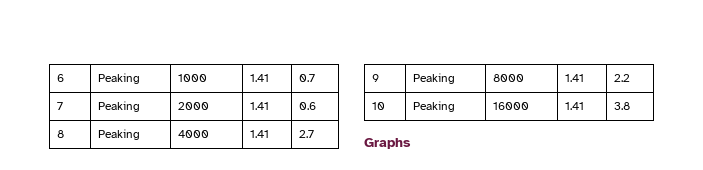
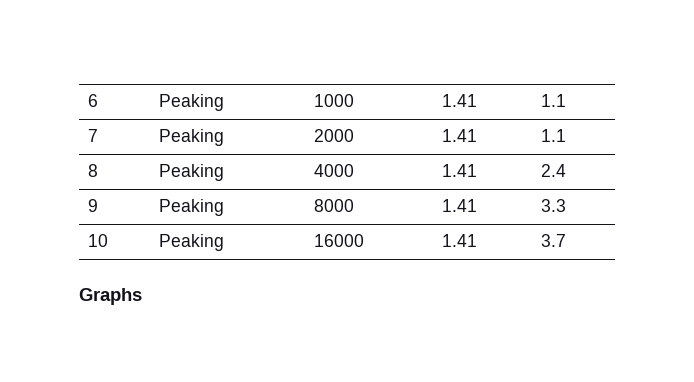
[299,74,316,82] 0.7 -> [540,94,566,107] 1.1
[299,102,317,110] 0.6 -> [540,129,566,142] 1.1
[299,130,315,138] 2.7 -> [540,164,566,177] 2.4
[614,74,631,82] 2.2 -> [540,199,566,212] 3.3
[614,102,631,110] 3.8 -> [540,234,566,247] 3.7

